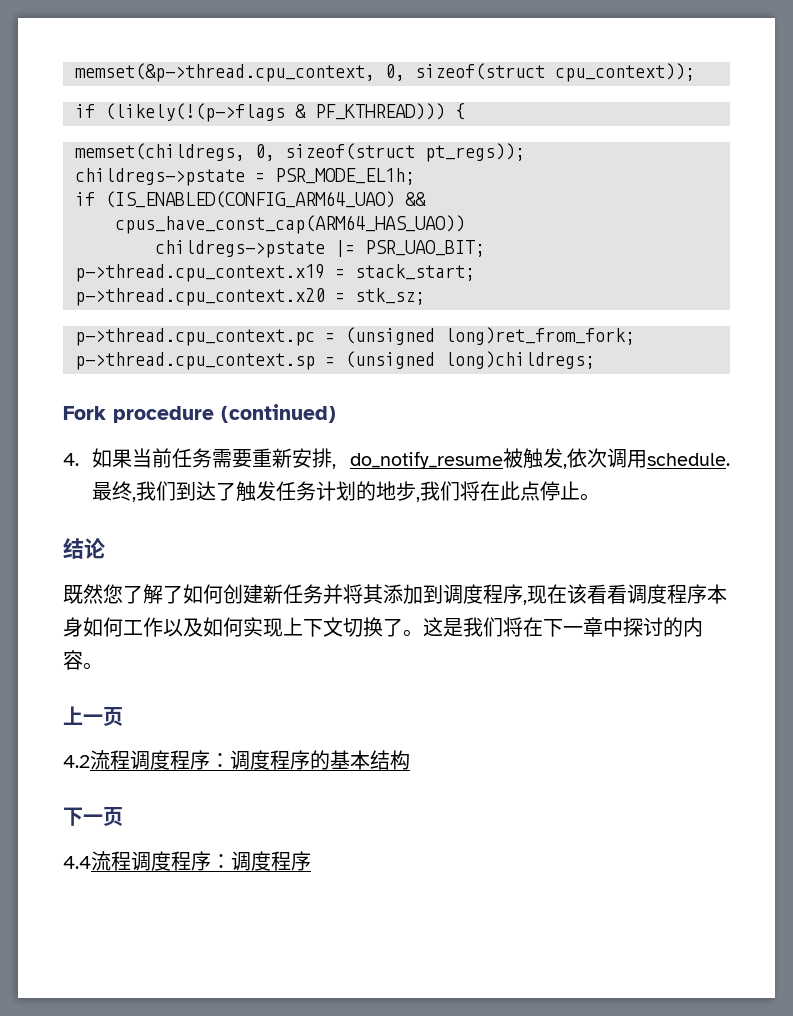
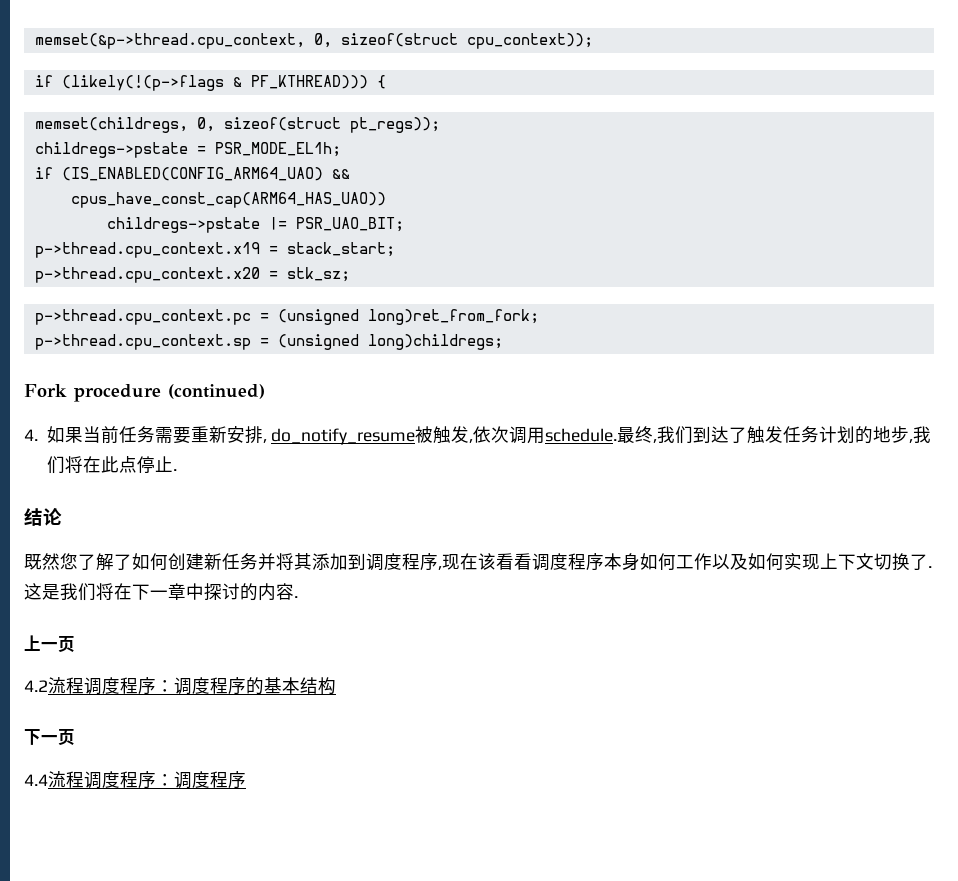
[579,493,600,501] 。 -> [172,469,177,471] .
[403,629,423,637] 。 -> [928,566,932,568] .
[83,662,103,670] 。 -> [294,596,298,598] .

